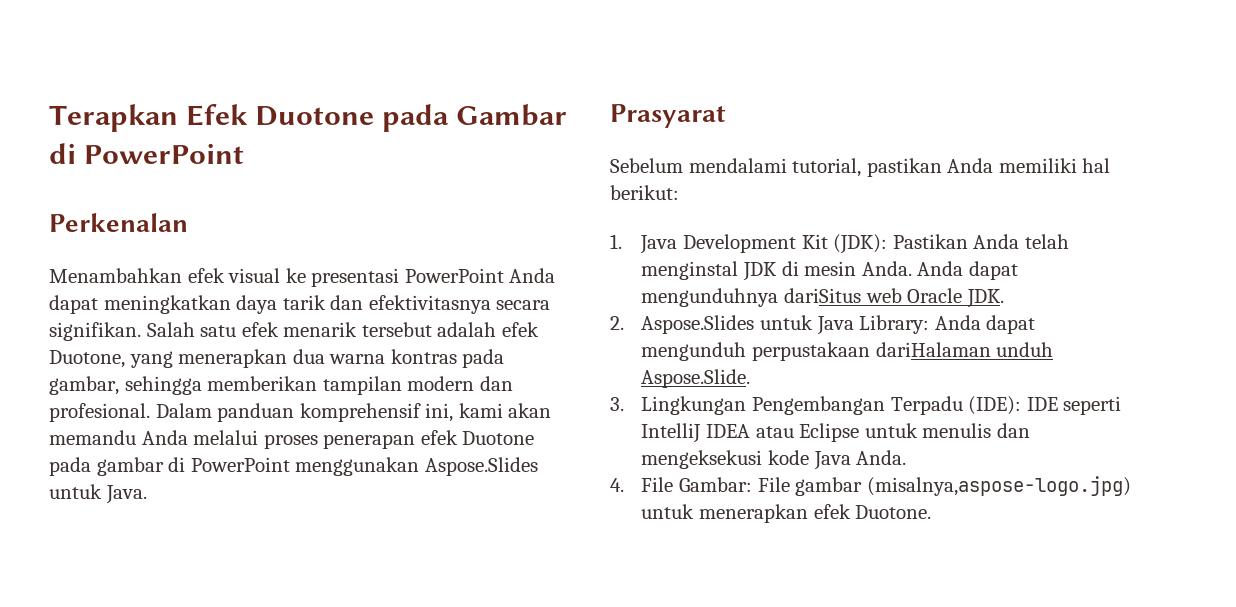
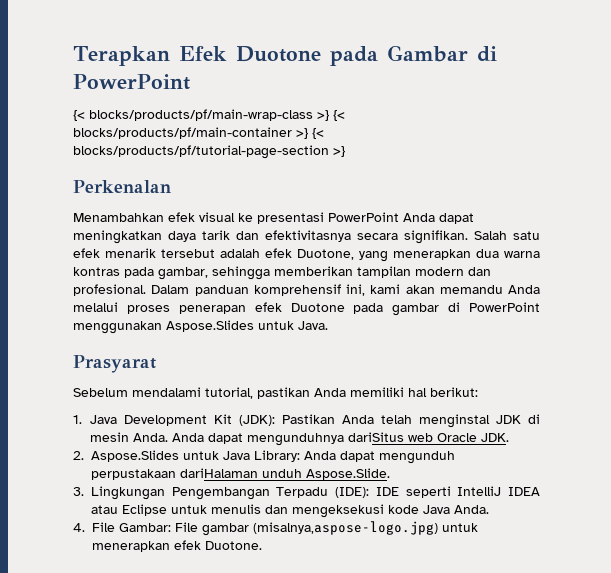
(245, 153) none -> [73,109,345,121] [73,127,324,139] [73,145,345,159] // {< blocks/products/pf/main-wrap-class >} {< blocks/products/pf/main-container >} {< blocks/products/pf/tutorial-page-section >}

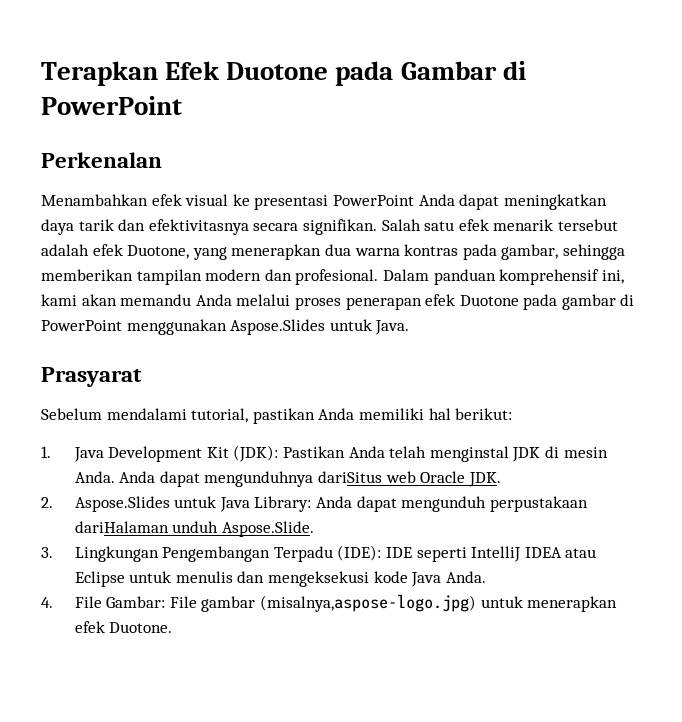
[73,109,345,121] [73,127,324,139] [73,145,345,159] // {< blocks/products/pf/main-wrap-class >} {< blocks/products/pf/main-container >} {< blocks/products/pf/tutorial-page-section >} -> (182, 105) none

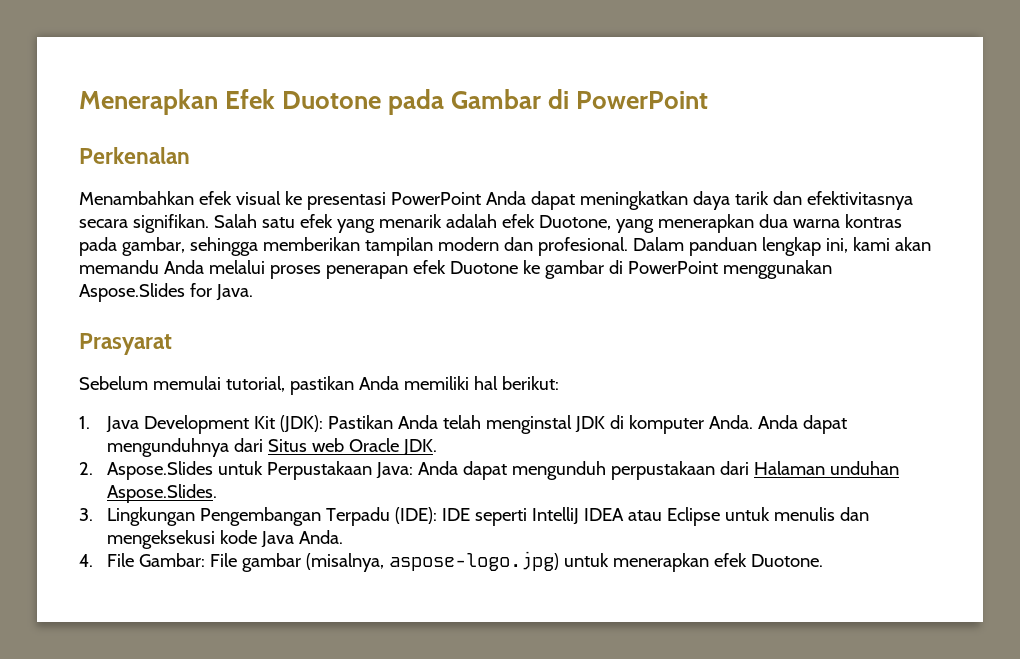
[41,61,158,86] Terapkan -> [79,89,218,115] Menerapkan
[493,219,618,231] menarik tersebut -> [336,214,442,233] yang menarik
[499,269,600,285] komprehensif -> [761,237,821,256] lengkap
[523,294,558,310] pada -> [522,260,540,274] ke
[329,319,372,331] untuk -> [189,283,212,297] for
[106,408,187,420] mendalami -> [152,376,221,390] memulai
[563,447,608,458] mesin -> [629,415,705,434] komputer
[317,471,382,483] dariSitus -> [234,438,308,452] dari Situs
[219,496,312,512] Java Library: -> [267,461,414,480] Perpustakaan Java:
[74,521,314,537] dariHalaman unduh Aspose.Slide. -> [720,461,900,475] [107,484,218,503] dari Halaman unduhan Aspose.Slides.
[259,594,476,612] (misalnya,aspose-logo.jpg) -> [306,551,560,572] (misalnya, aspose-logo.jpg)

